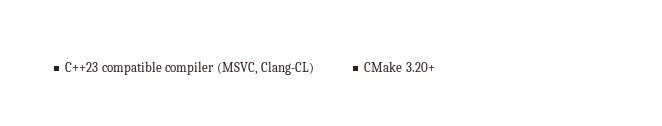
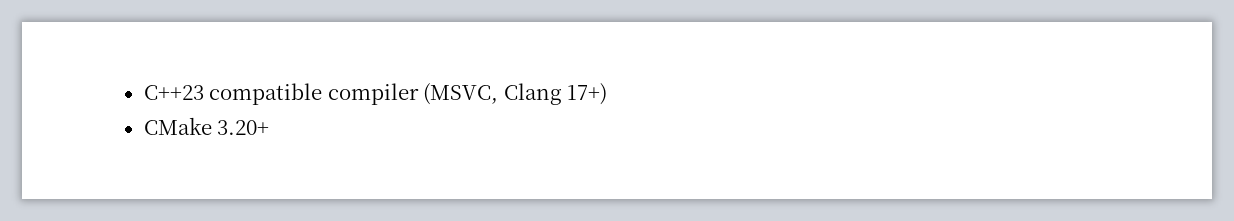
[261,61,315,75] Clang-CL) -> [503,83,608,105] Clang 17+)

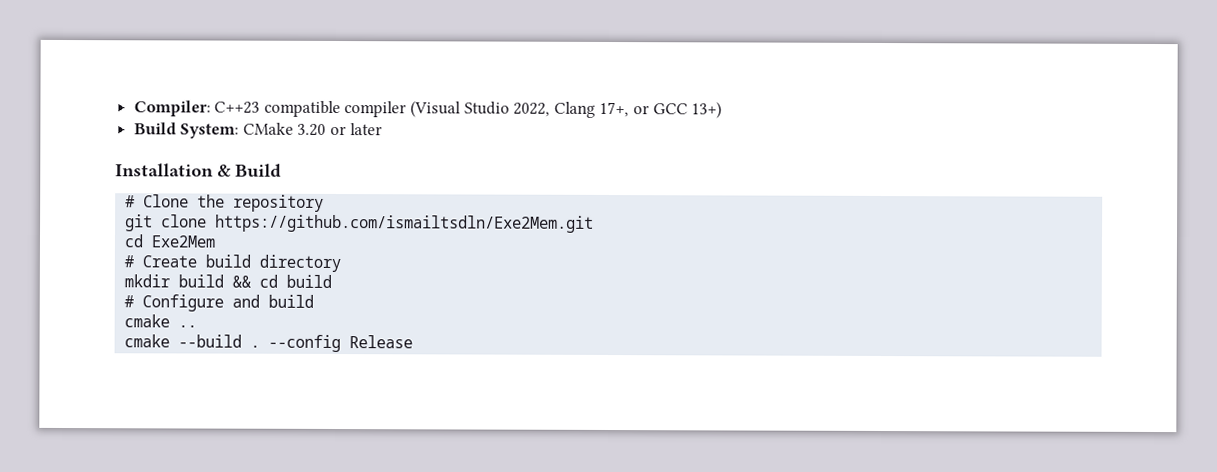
(143, 92) none -> [133,100,211,117] Compiler:
[423,83,608,105] [143,117,270,135] (MSVC, Clang 17+) // CMake 3.20+ -> [410,100,723,119] [133,122,383,139] [115,163,282,178] [125,194,325,212] [125,214,595,233] [124,234,216,248] [124,254,342,273] [124,274,333,288] [124,294,315,312] [124,314,198,328] [124,334,414,353] (Visual Studio 2022, Clang 17+, or GCC 13+) // Build System: CMake 3.20 or later // Installation & Build // # Clone the repository // git clone https://github.com/ismailtsdln/Exe2Mem.git // cd Exe2Mem // # Create build directory // mkdir build && cd build // # Configure and build // cmake .. // cmake --build . --config Release

